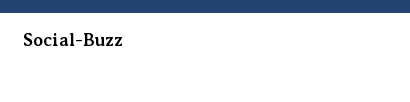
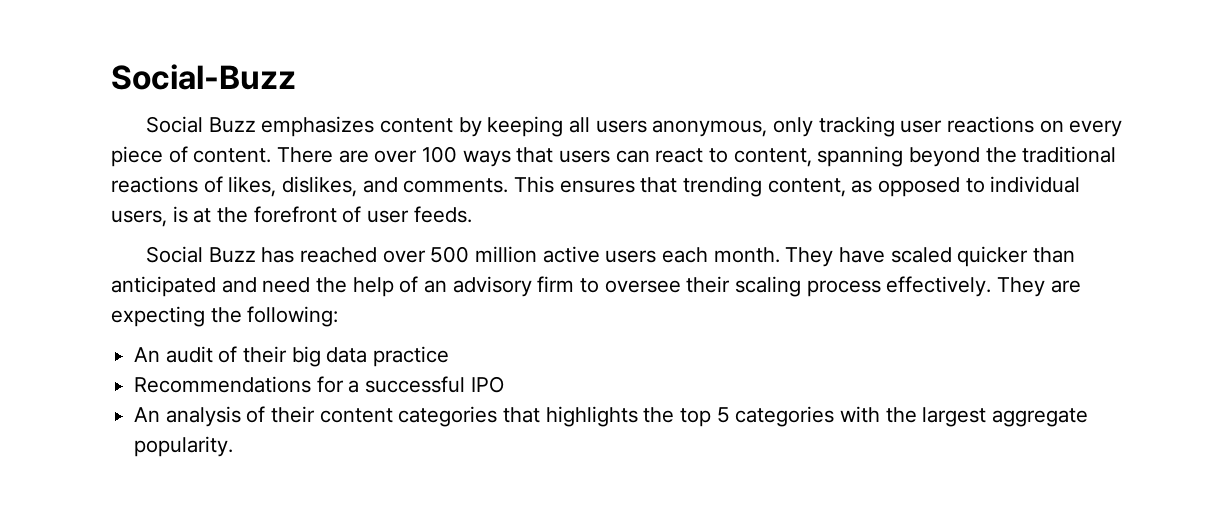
(123, 39) none -> [145,116,1123,137] [111,146,1117,167] [111,176,1081,197] [111,206,472,227] [145,246,1075,267] [111,276,1081,297] [111,306,339,327] [134,346,450,367] [134,376,504,393] [134,406,1089,427] [134,436,234,457] // Social Buzz emphasizes content by keeping all users anonymous, only tracking user reactions on every piece of content. There are over 100 ways that users can react to content, spanning beyond the traditional reactions of likes, dislikes, and comments. This ensures that trending content, as opposed to individual users, is at the forefront of user feeds. // Social Buzz has reached over 500 million active users each month. They have scaled quicker than anticipated and need the help of an advisory firm to oversee their scaling process effectively. They are expecting the following: // An audit of their big data practice // Recommendations for a successful IPO // An analysis of their content categories that highlights the top 5 categories with the largest aggregate popularity.

